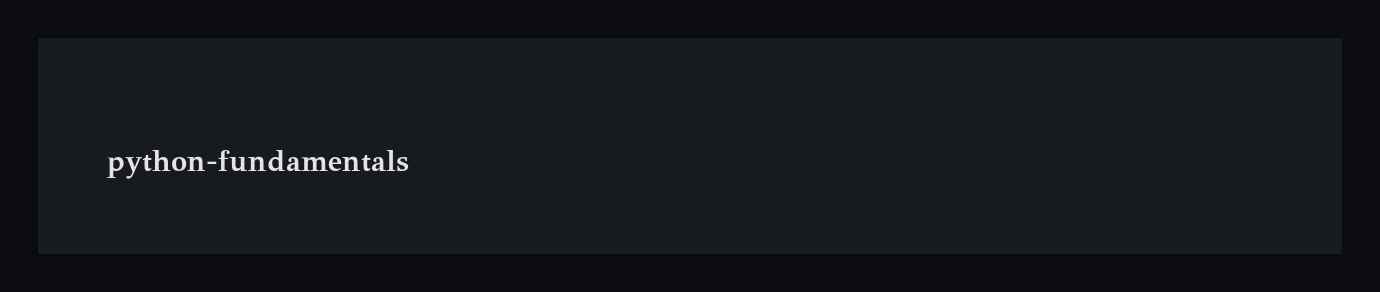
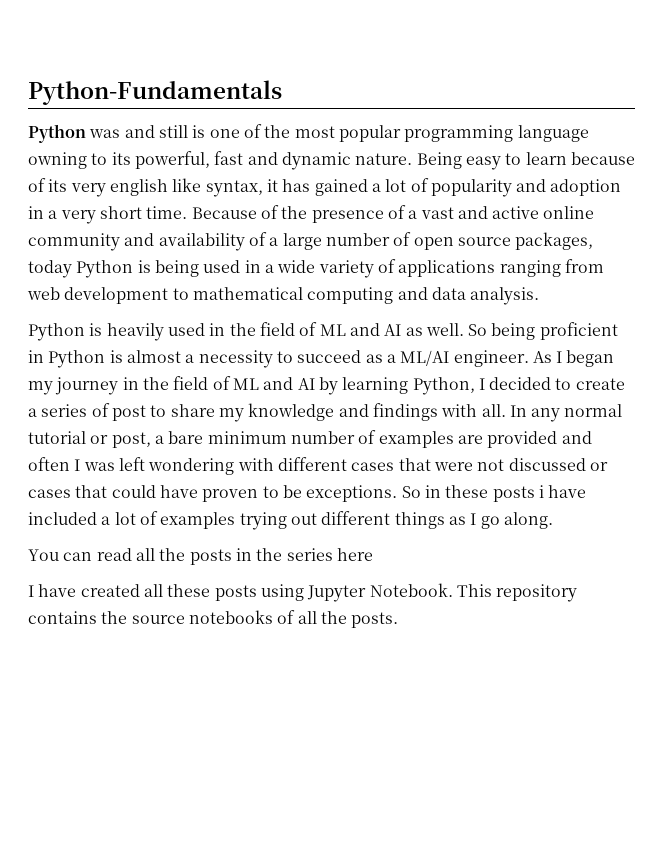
[107,150,409,179] python-fundamentals -> [28,80,282,105] [28,124,589,143] [28,151,635,170] [28,178,622,197] [28,205,595,224] [28,232,594,251] [28,259,604,278] [27,287,540,305] [28,322,618,341] [28,350,615,368] [28,376,625,395] [28,403,623,422] [28,430,592,448] [28,457,608,475] [28,485,587,502] [28,511,553,530] [28,548,373,565] [28,583,578,602] [28,610,399,628] Python-Fundamentals // Python was and still is one of the most popular programming language owning to its powerful, fast and dynamic nature. Being easy to learn because of its very english like syntax, it has gained a lot of popularity and adoption in a very short time. Because of the presence of a vast and active online community and availability of a large number of open source packages, today Python is being used in a wide variety of applications ranging from web development to mathematical computing and data analysis. // Python is heavily used in the field of ML and AI as well. So being proficient in Python is almost a necessity to succeed as a ML/AI engineer. As I began my journey in the field of ML and AI by learning Python, I decided to create a series of post to share my knowledge and findings with all. In any normal tutorial or post, a bare minimum number of examples are provided and often I was left wondering with different cases that were not discussed or cases that could have proven to be exceptions. So in these posts i have included a lot of examples trying out different things as I go along. // You can read all the posts in the series here // I have created all these posts using Jupyter Notebook. This repository contains the source notebooks of all the posts.

